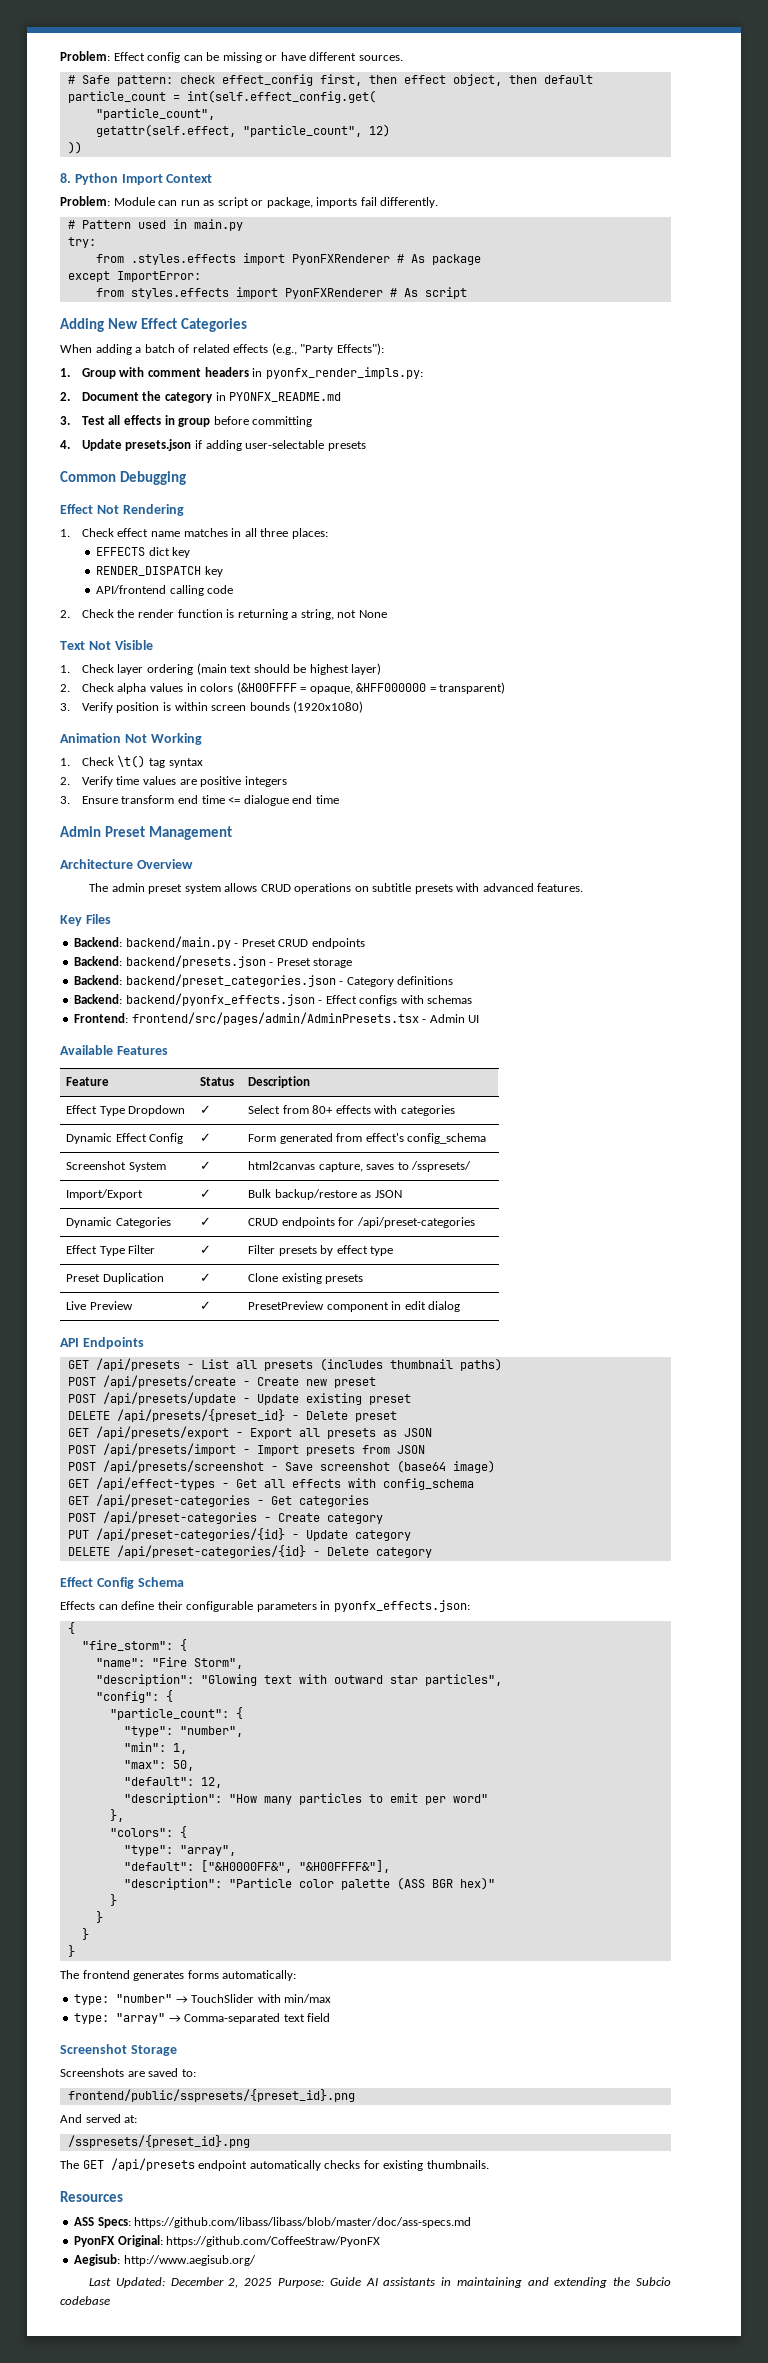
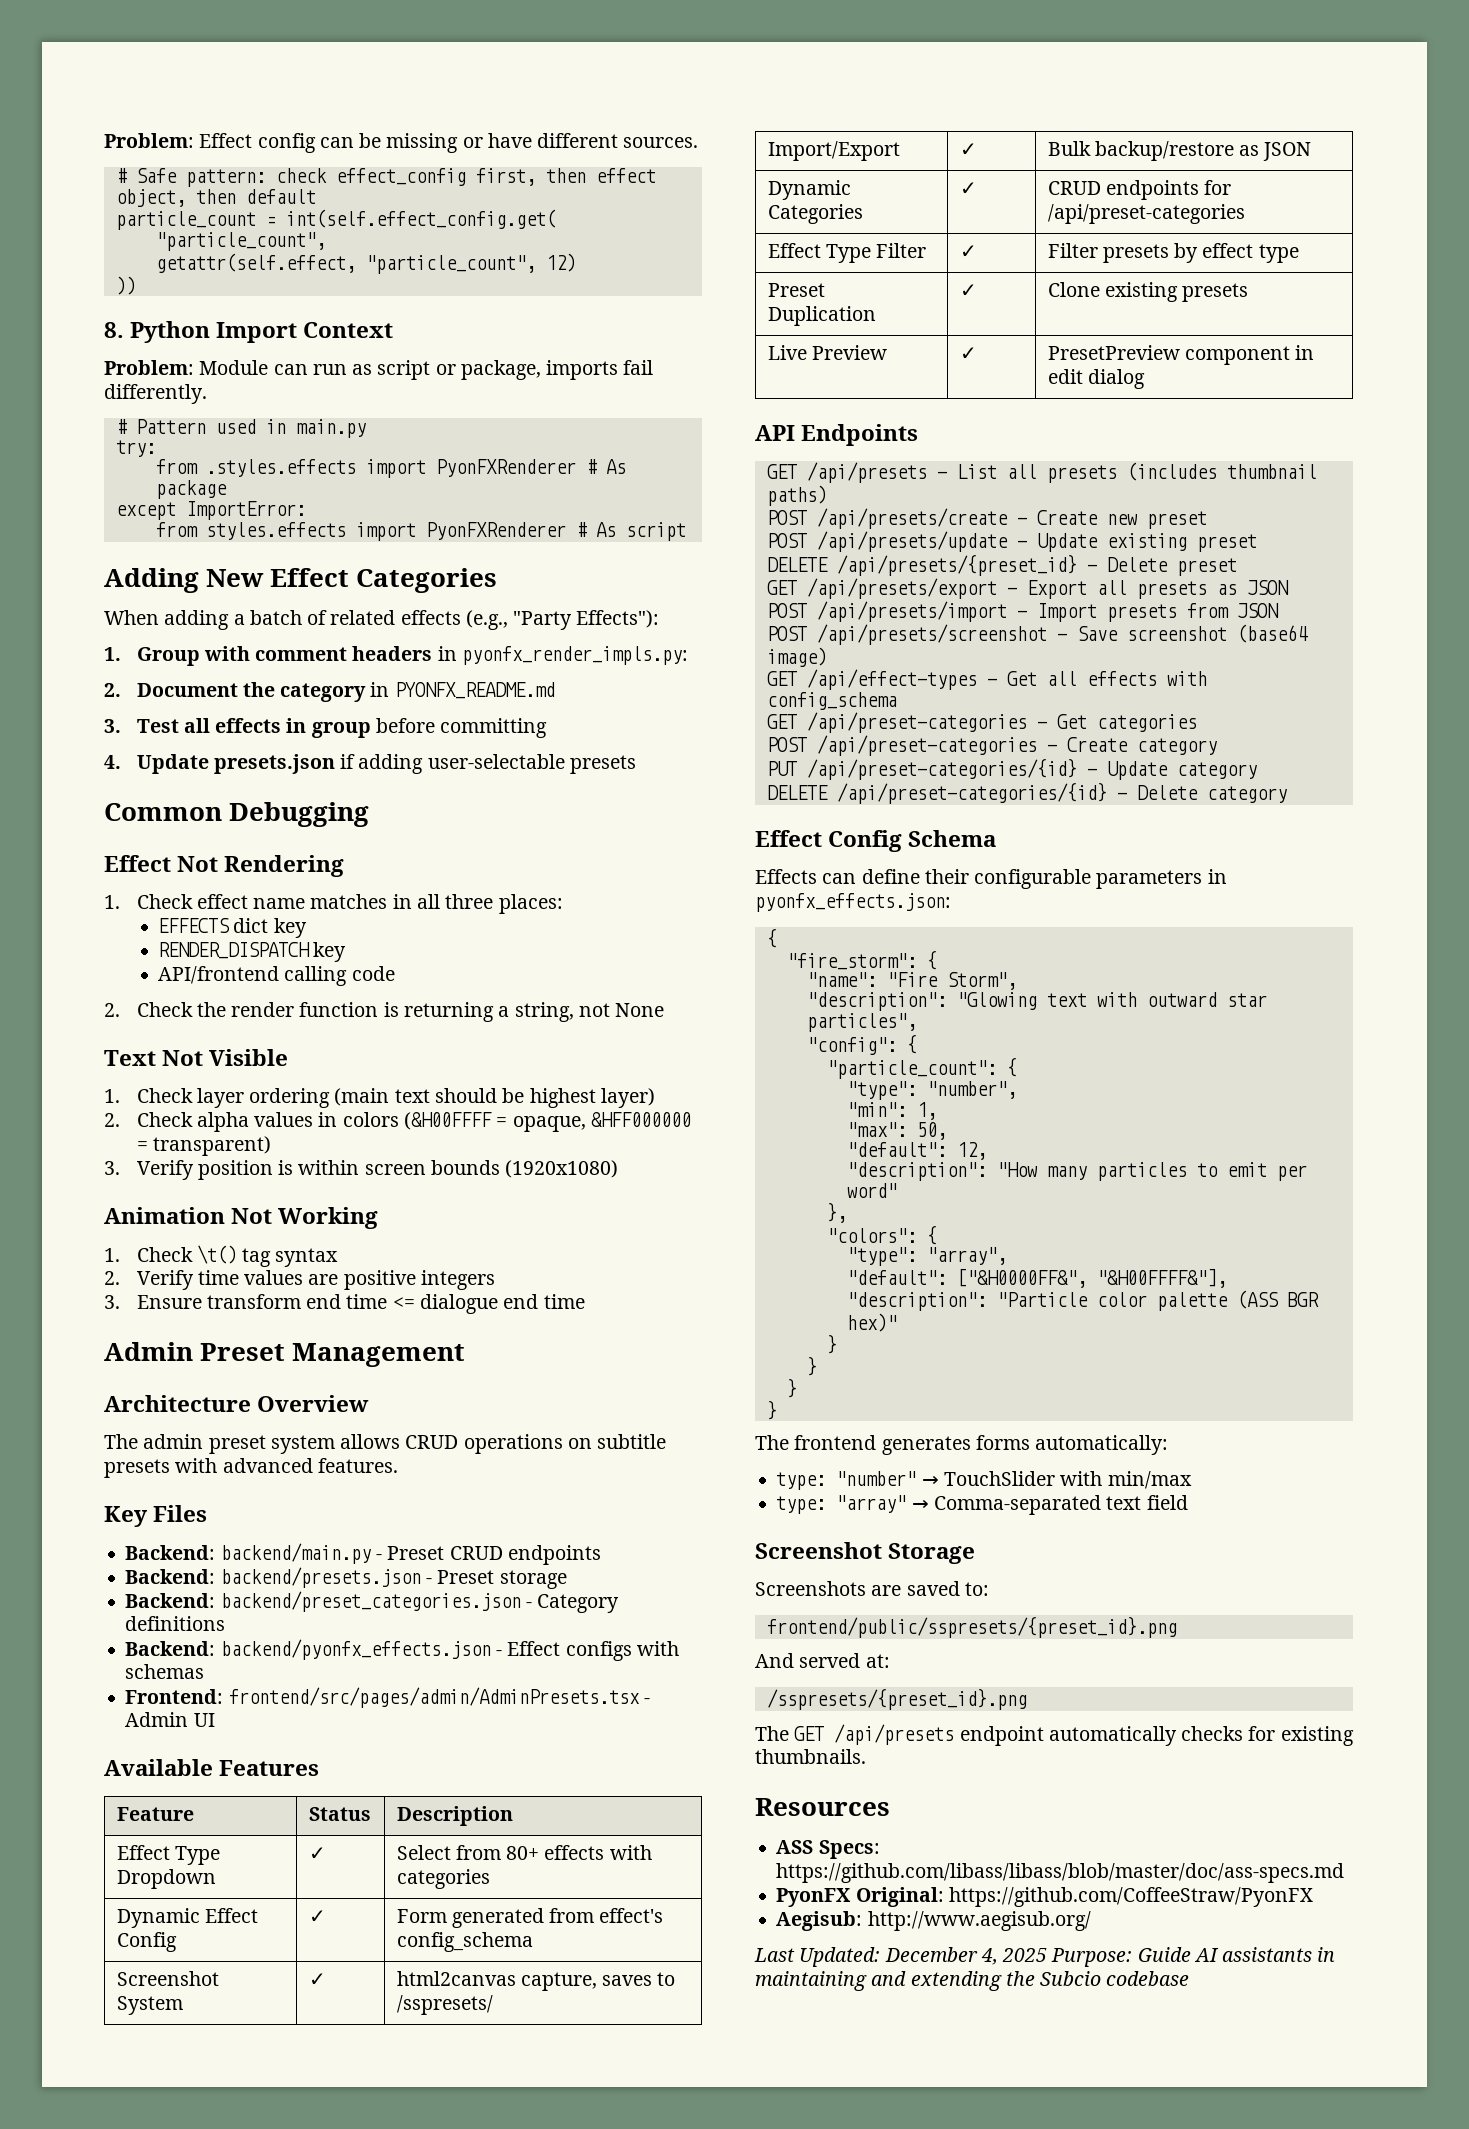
[228,2278,239,2288] 2, -> [980,1948,998,1965] 4,

